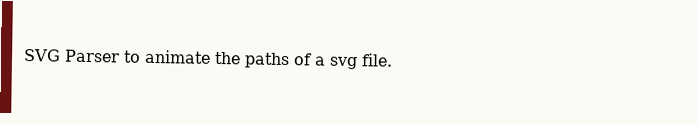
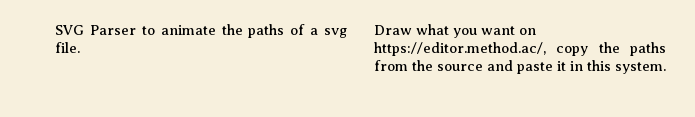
(393, 60) none -> [374,24,536,38] [374,42,666,56] [374,60,666,74] // Draw what you want on https://editor.method.ac/, copy the paths from the source and paste it in this system.

